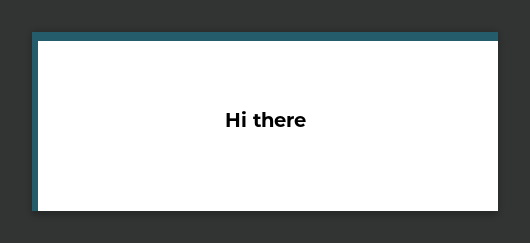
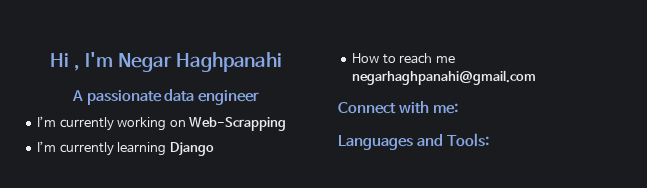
[252,112,306,127] there -> [73,52,283,72] [71,89,260,105] [37,116,287,131] [37,141,214,156] [352,53,455,64] [352,70,537,85] [338,101,458,114] [338,133,489,150] , I'm Negar Haghpanahi // A passionate data engineer // I’m currently working on Web-Scrapping // I’m currently learning Django // How to reach me negarhaghpanahi@gmail.com // Connect with me: // Languages and Tools:

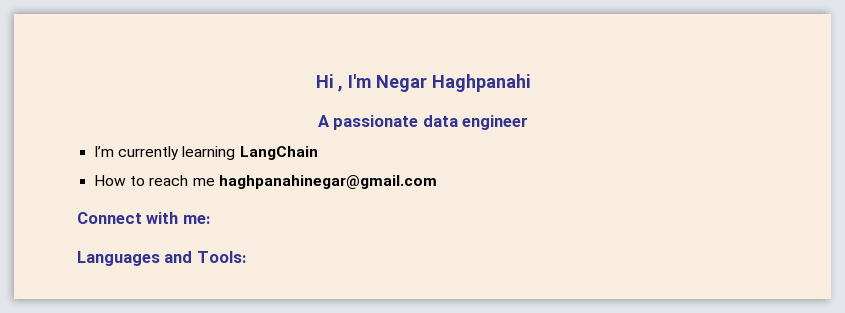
[37,116,287,131] // I’m currently working on Web-Scrapping -> (529, 122) none
[169,142,214,156] Django -> [239,146,318,160] LangChain
[352,70,537,85] negarhaghpanahi@gmail.com -> [218,175,437,189] haghpanahinegar@gmail.com

